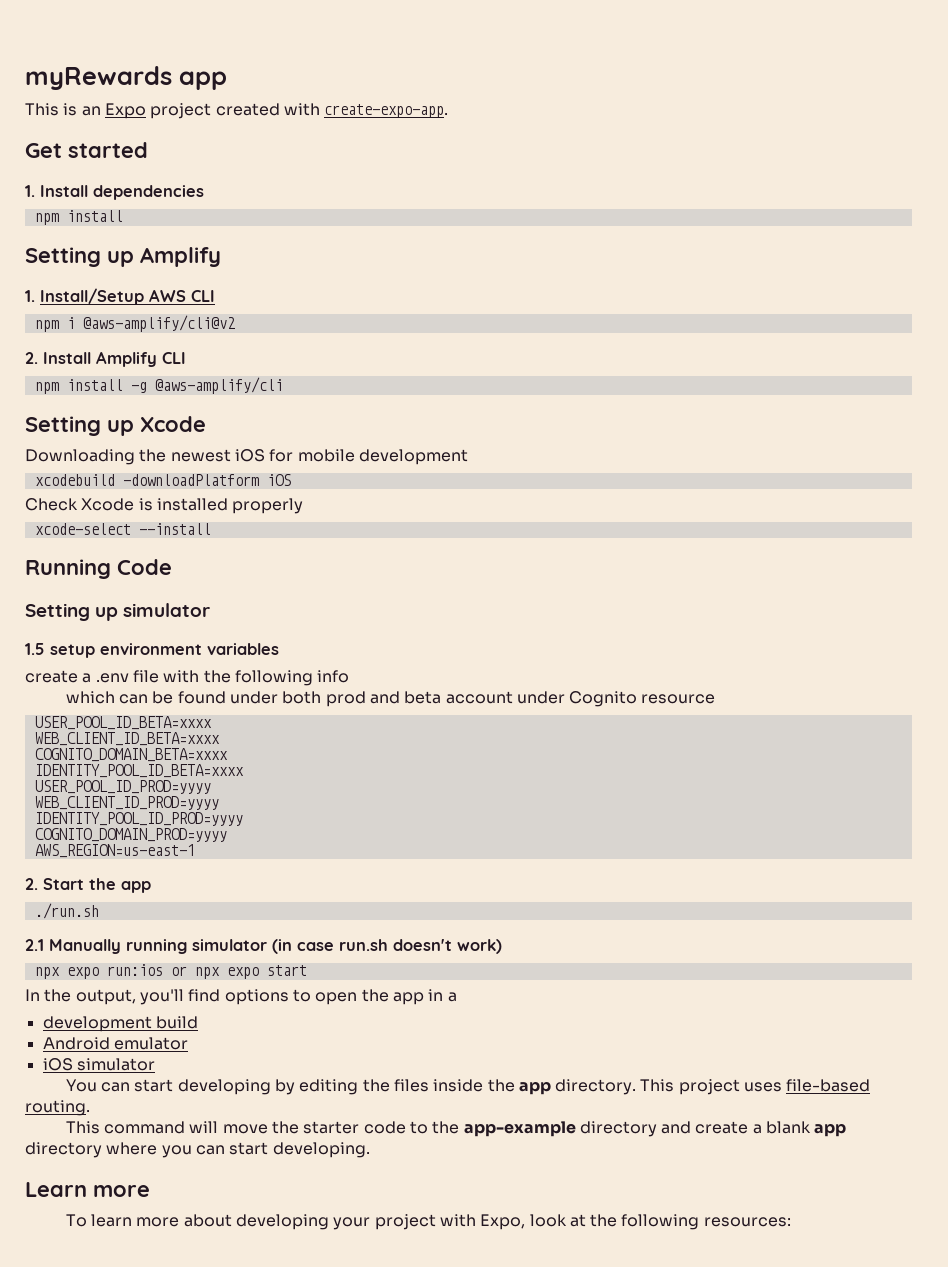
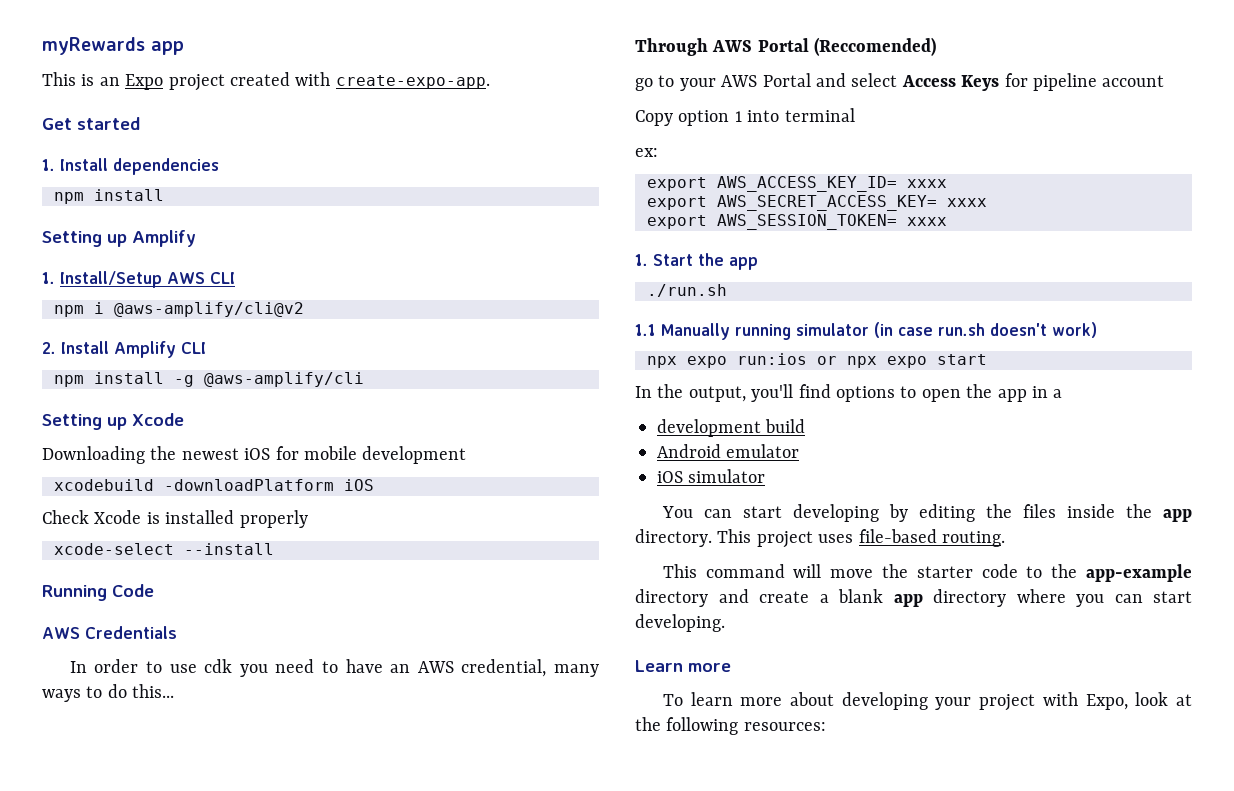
[25,603,211,621] [25,643,279,658] [25,670,350,686] [65,691,716,707] [34,716,212,730] [34,732,220,746] [34,748,228,762] [34,764,244,778] [34,780,211,794] [34,796,219,810] [34,812,243,826] [34,828,227,842] [34,844,195,858] [25,878,38,890] Setting up simulator // 1.5 setup environment variables // create a .env file with the following info // which can be found under both prod and beta account under Cognito resource // USER_POOL_ID_BETA=xxxx // WEB_CLIENT_ID_BETA=xxxx // COGNITO_DOMAIN_BETA=xxxx // IDENTITY_POOL_ID_BETA=xxxx // USER_POOL_ID_PROD=yyyy // WEB_CLIENT_ID_PROD=yyyy // IDENTITY_POOL_ID_PROD=yyyy // COGNITO_DOMAIN_PROD=yyyy // AWS_REGION=us-east-1 // 2. -> [42,626,177,639] [69,659,599,677] [42,684,175,702] [635,37,937,56] [635,73,1165,91] [635,108,855,126] [635,148,658,157] [647,176,947,192] [647,195,987,211] [647,214,947,230] [635,254,648,266] AWS Credentials // In order to use cdk you need to have an AWS credential, many ways to do this... // Through AWS Portal (Reccomended) // go to your AWS Portal and select Access Keys for pipeline account // Copy option 1 into terminal // ex: // export AWS_ACCESS_KEY_ID= xxxx // export AWS_SECRET_ACCESS_KEY= xxxx // export AWS_SESSION_TOKEN= xxxx // 1.
[25,939,44,951] 2.1 -> [635,324,656,336] 1.1

